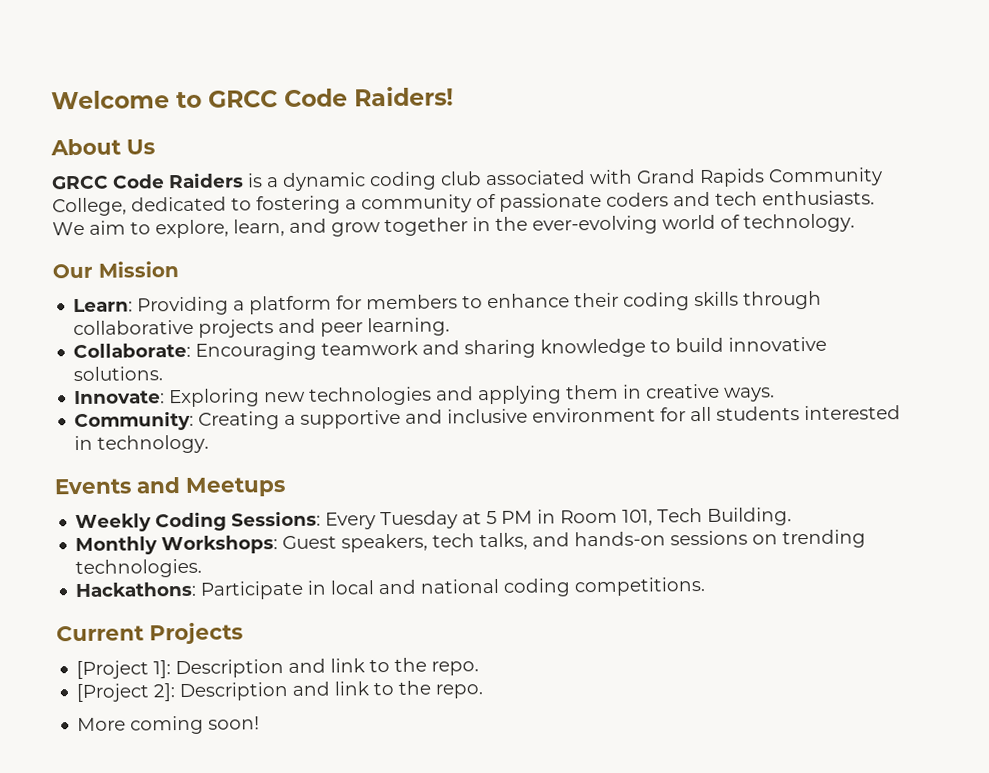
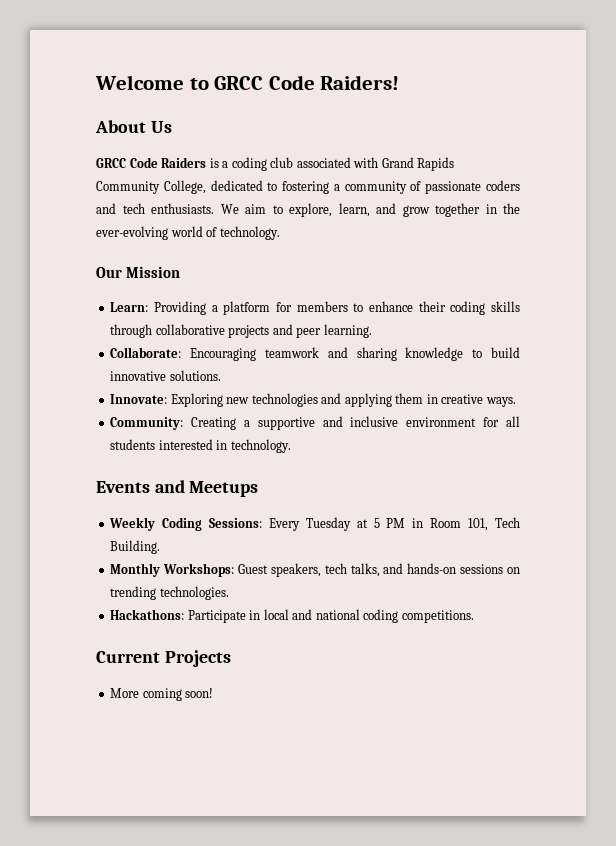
[282,172,366,192] dynamic -> (229, 164) none
[76,657,480,680] [76,680,484,703] // [Project 1]: Description and link to the repo. // [Project 2]: Description and link to the repo. -> (231, 658) none

